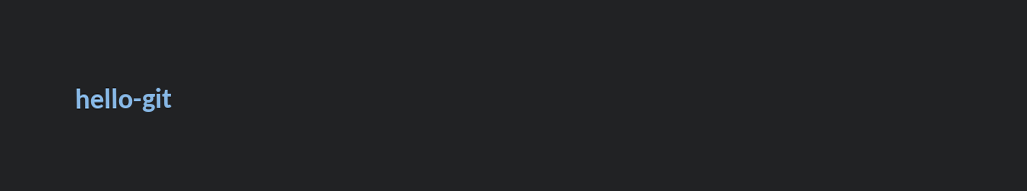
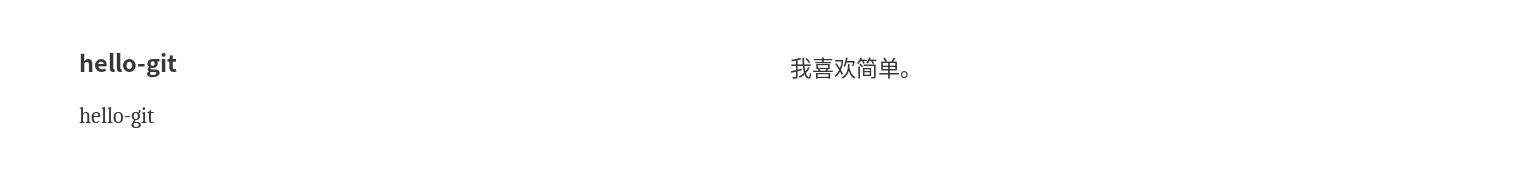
[74,87,173,113] hello-git -> [79,52,177,78] [79,107,155,128] [790,57,922,79] hello-git // hello-git // 我喜欢简单。

